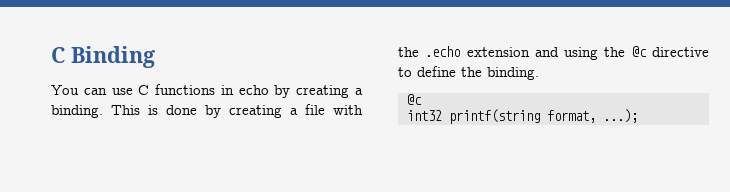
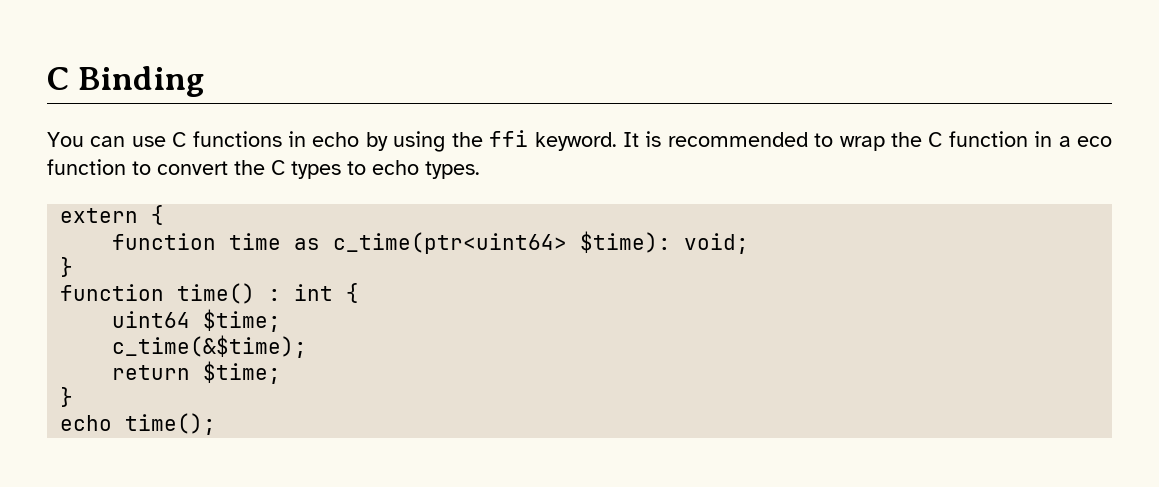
[296,85,363,98] [51,104,363,118] [398,46,709,60] [398,66,539,80] [406,94,422,105] [406,109,638,124] creating a binding. This is done by creating a file with the .echo extension and using the @c directive to define the binding. // @c // int32 printf(string format, ...); -> [393,130,1112,152] [47,159,480,179] [60,205,165,225] [112,231,750,254] [60,257,74,277] [60,283,360,304] [112,309,282,332] [112,335,308,358] [112,361,282,384] [60,387,74,407] [60,413,217,435] using the ffi keyword. It is recommended to wrap the C function in a eco function to convert the C types to echo types. // extern { // function time as c_time(ptr<uint64> $time): void; // } // function time() : int { // uint64 $time; // c_time(&$time); // return $time; // } // echo time();

